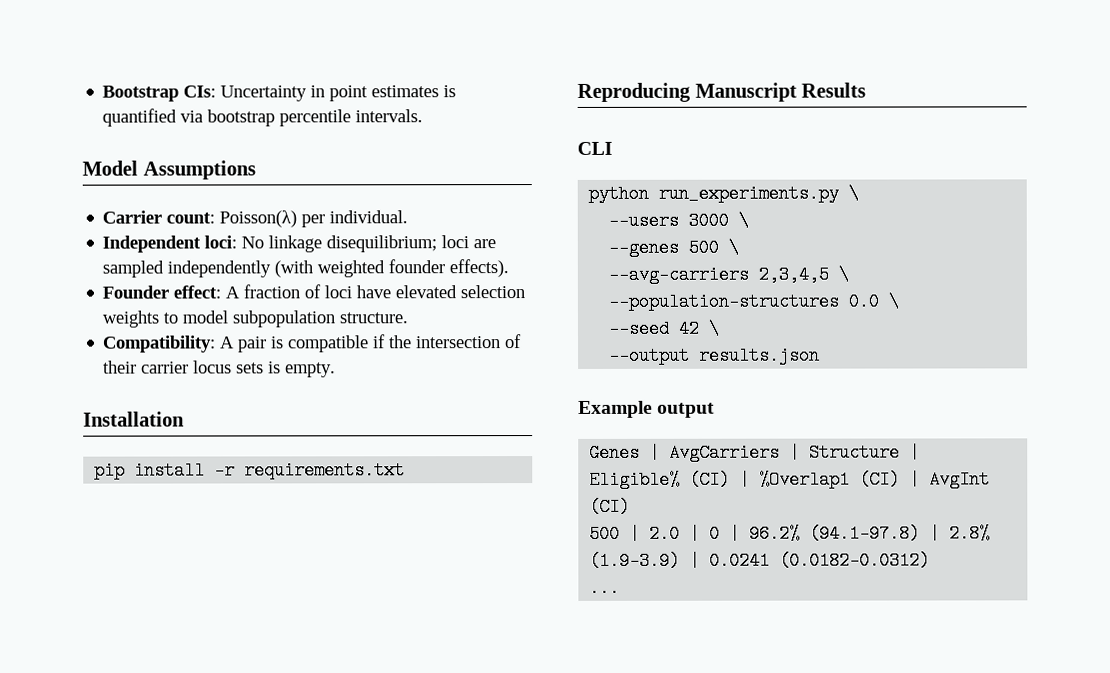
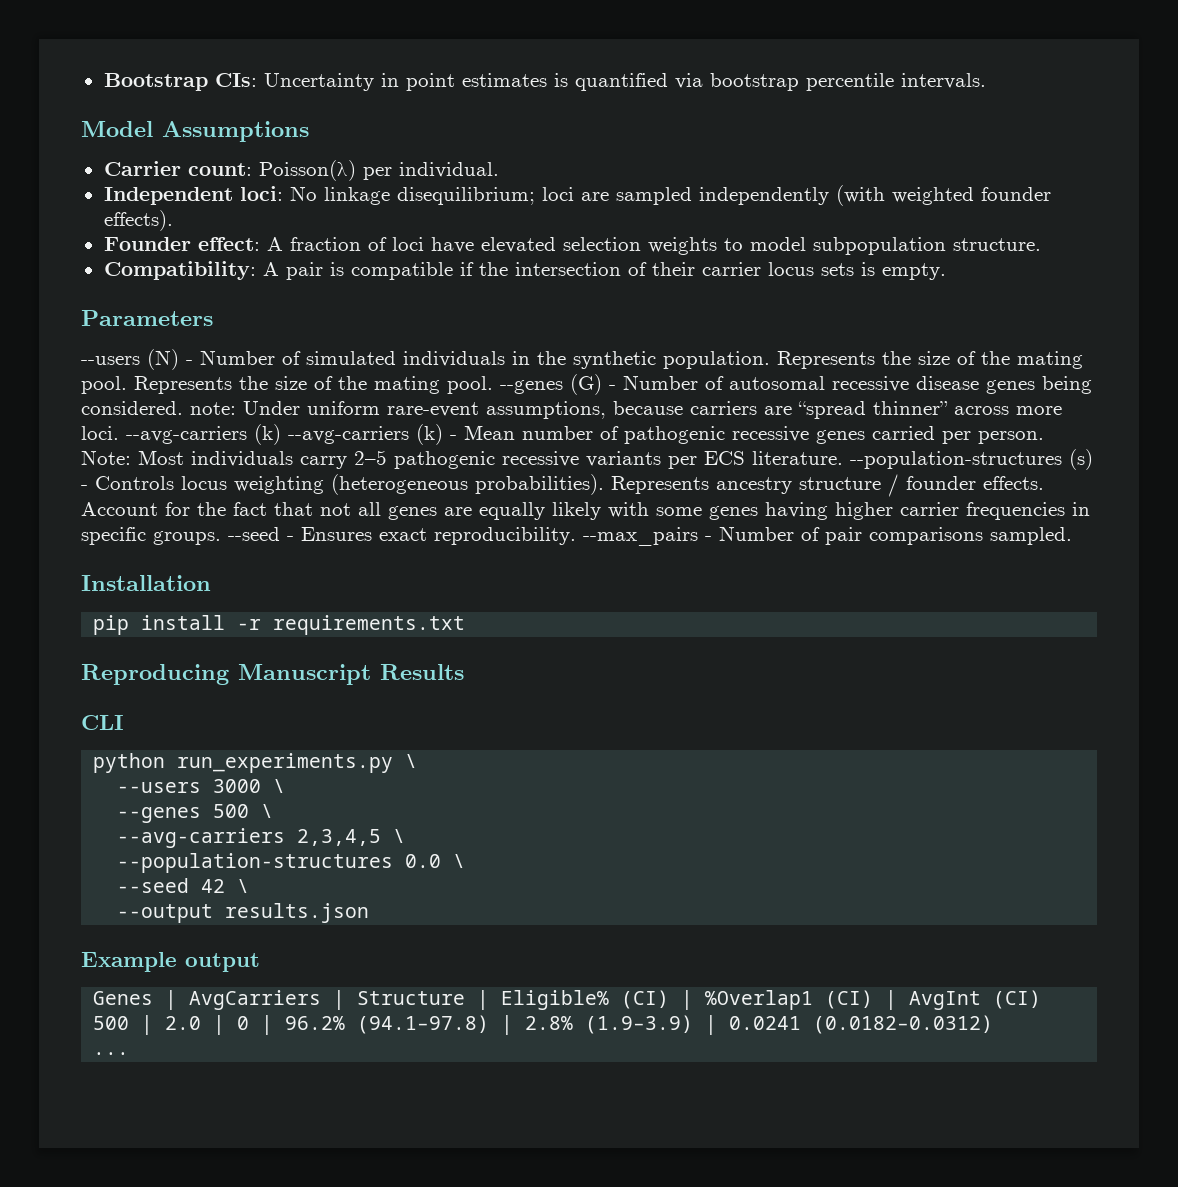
(337, 370) none -> [81,310,213,326] [81,349,1083,370] [81,374,1092,395] [81,401,1062,419] [81,424,1044,445] [81,449,1093,470] [81,474,1044,497] [81,502,1090,520] [81,526,1072,546] // Parameters // --users (N) - Number of simulated individuals in the synthetic population. Represents the size of the mating pool. Represents the size of the mating pool. --genes (G) - Number of autosomal recessive disease genes being considered. note: Under uniform rare-event assumptions, because carriers are “spread thinner” across more loci. --avg-carriers (k) --avg-carriers (k) - Mean number of pathogenic recessive genes carried per person. Note: Most individuals carry 2–5 pathogenic recessive variants per ECS literature. --population-structures (s) - Controls locus weighting (heterogeneous probabilities). Represents ancestry structure / founder effects. Account for the fact that not all genes are equally likely with some genes having higher carrier frequencies in specific groups. --seed - Ensures exact reproducibility. --max_pairs - Number of pair comparisons sampled.

